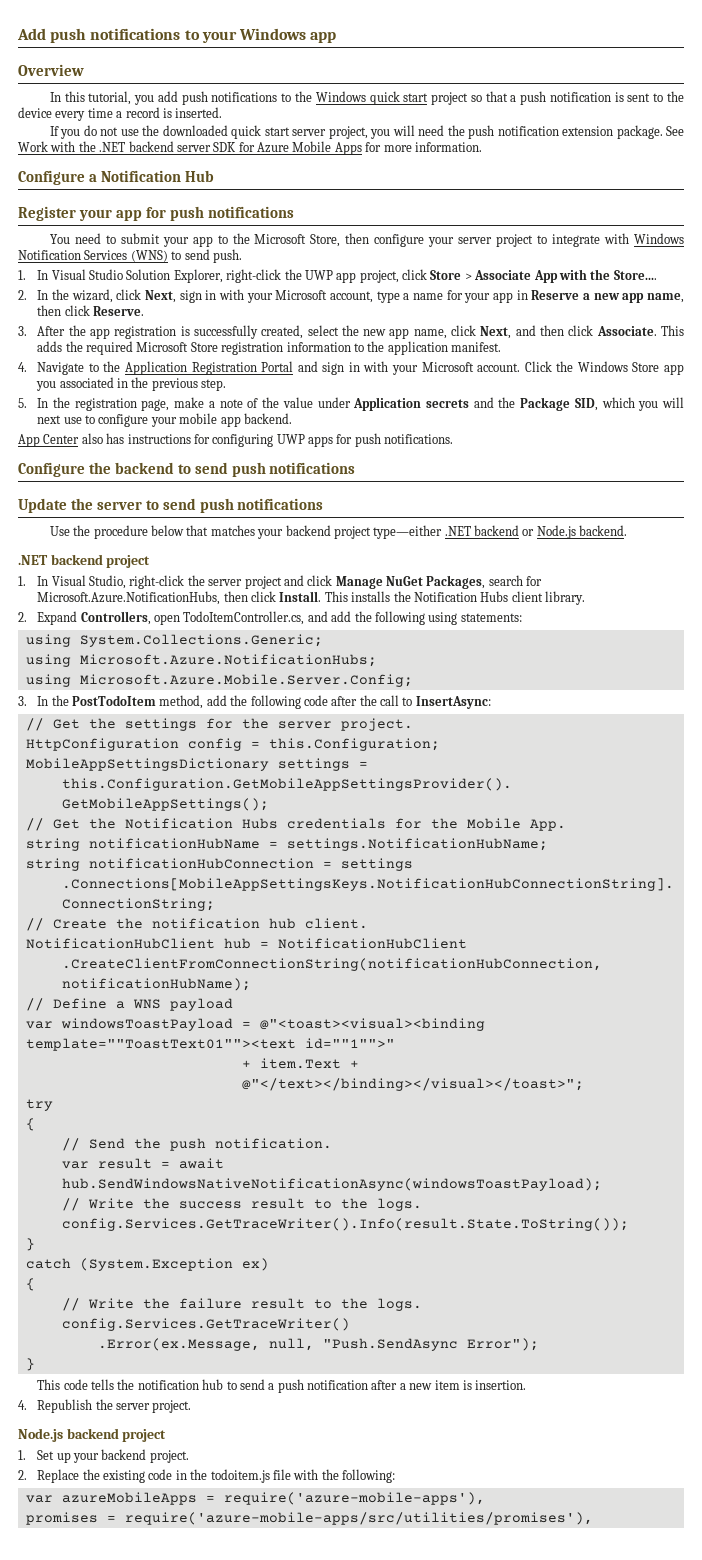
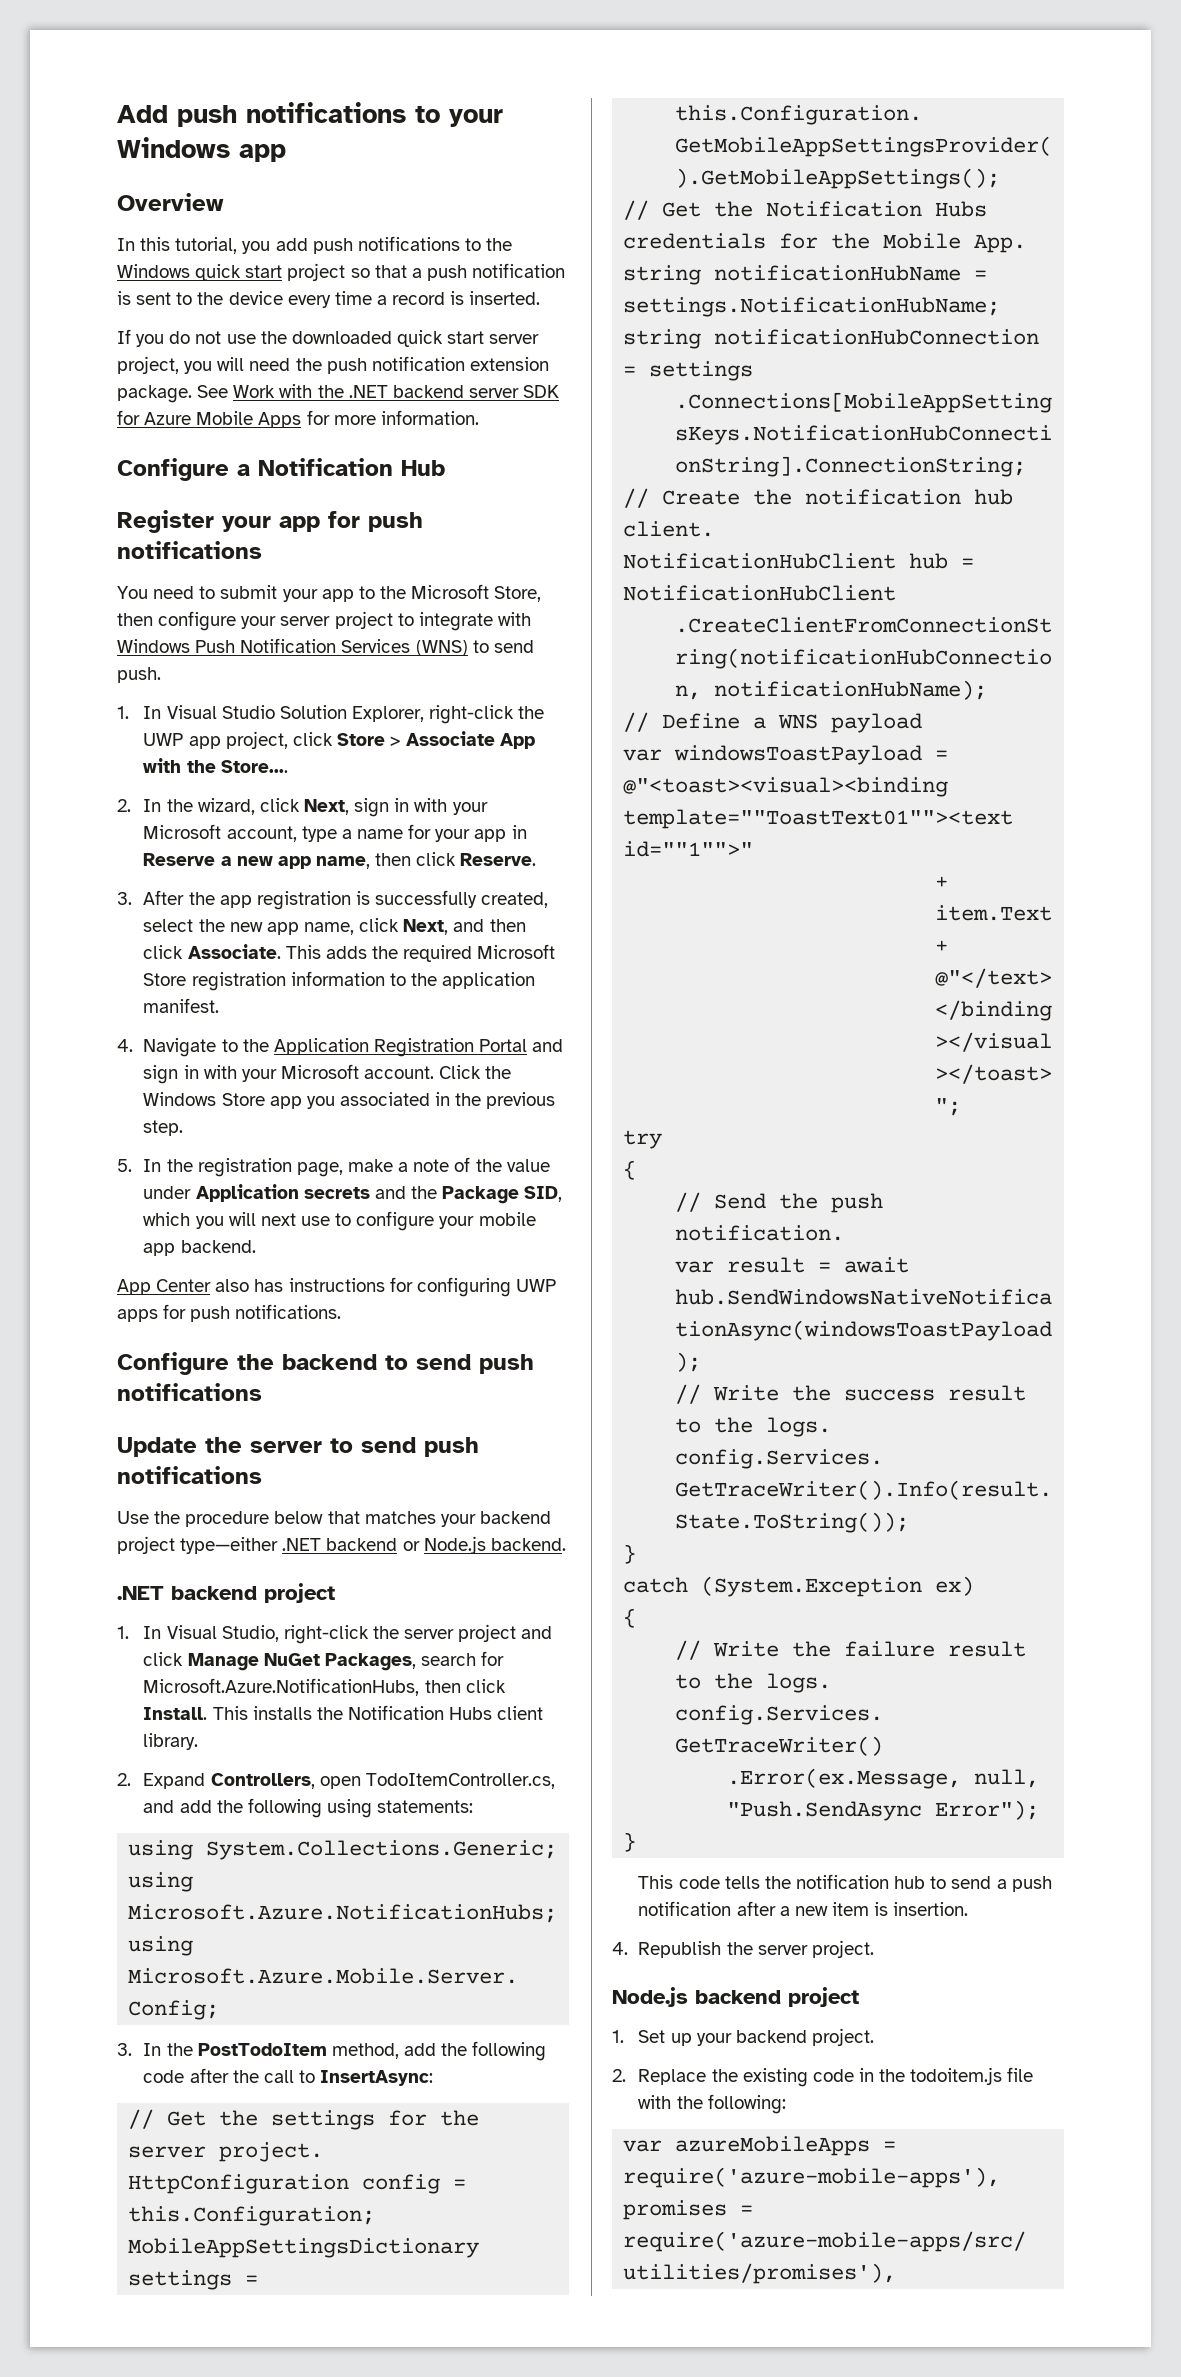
(685, 238) none -> [195,640,236,653] Push

